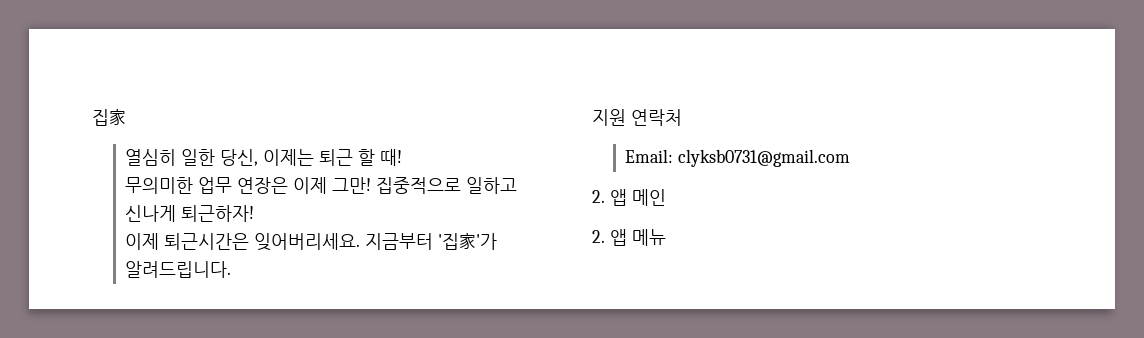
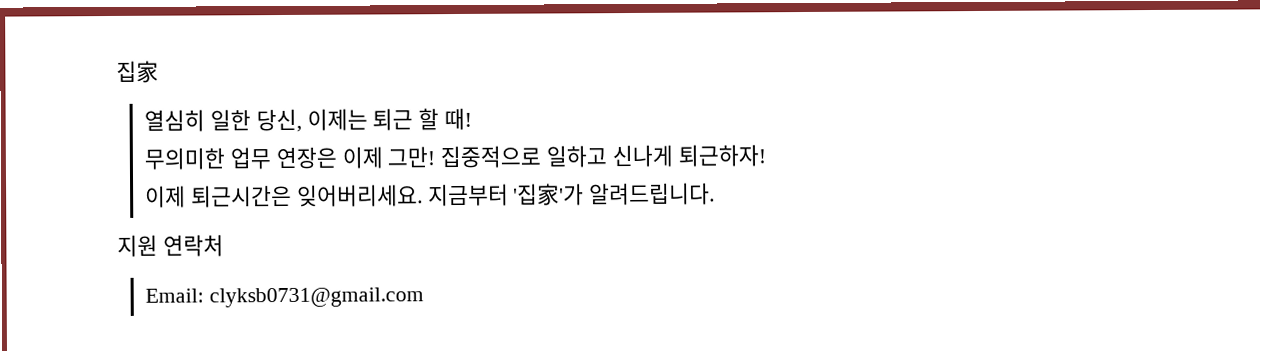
[592,189,666,206] [592,229,666,246] // 2. 앱 메인 // 2. 앱 메뉴 -> (424, 297) none

